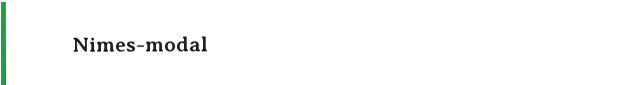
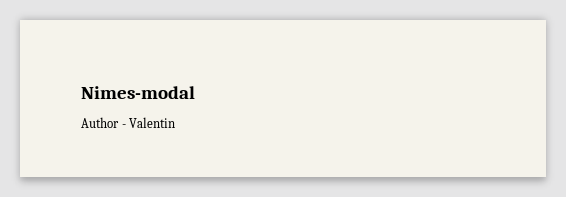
(209, 44) none -> [81,117,176,128] // Author - Valentin

